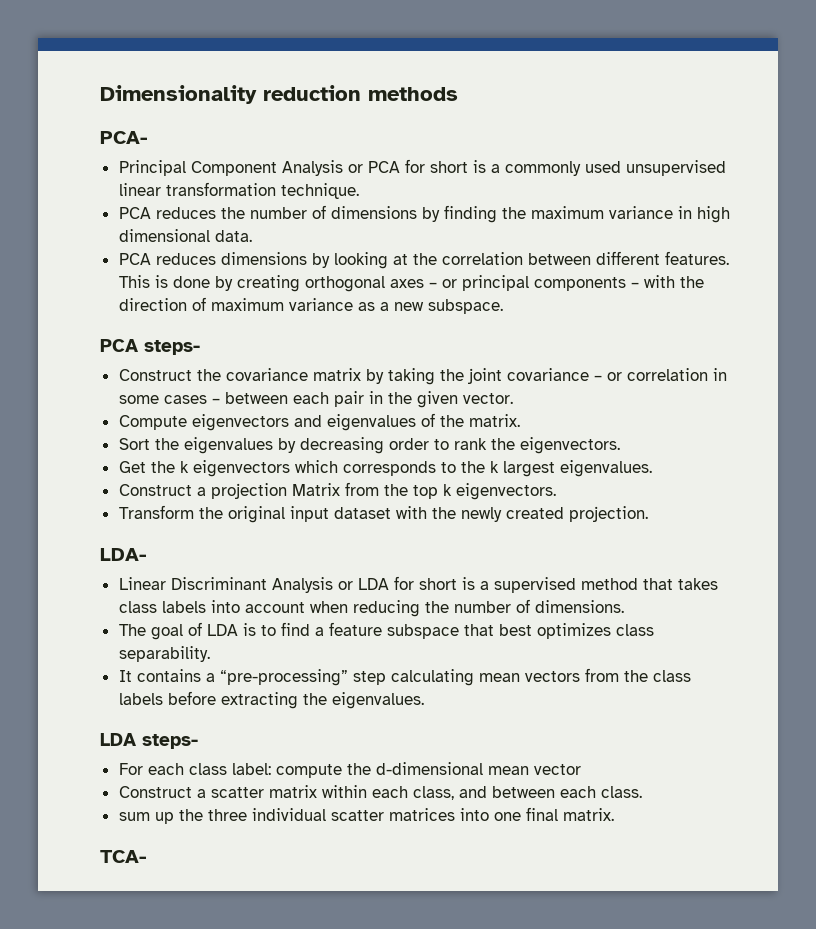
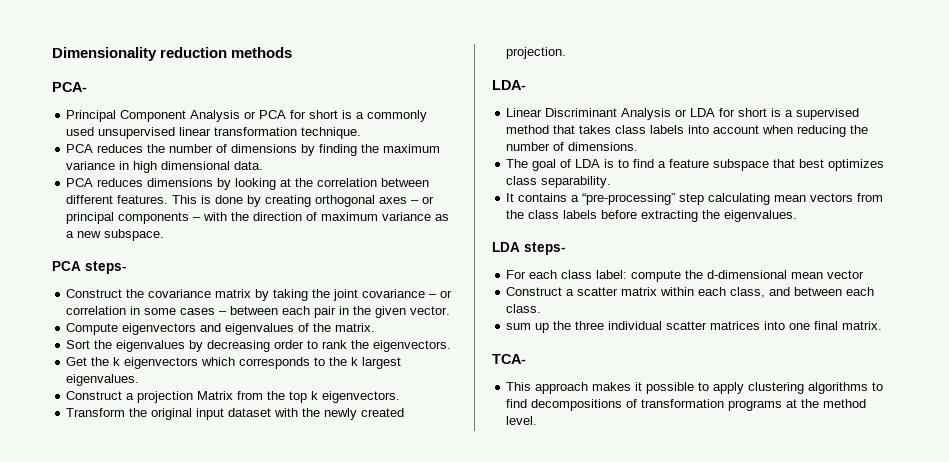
(146, 856) none -> [506,382,884,394] [506,399,867,411] [506,416,538,425] // This approach makes it possible to apply clustering algorithms to find decompositions of transformation programs at the method level.

